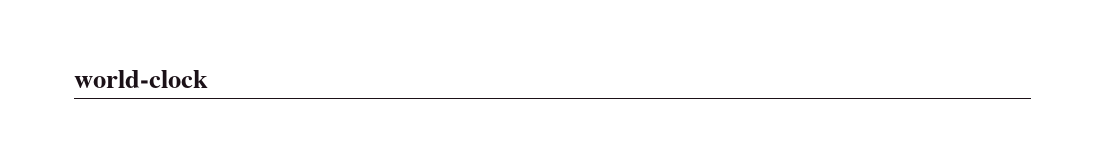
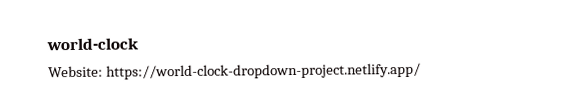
(208, 79) none -> [48,62,421,80] // Website: https://world-clock-dropdown-project.netlify.app/

